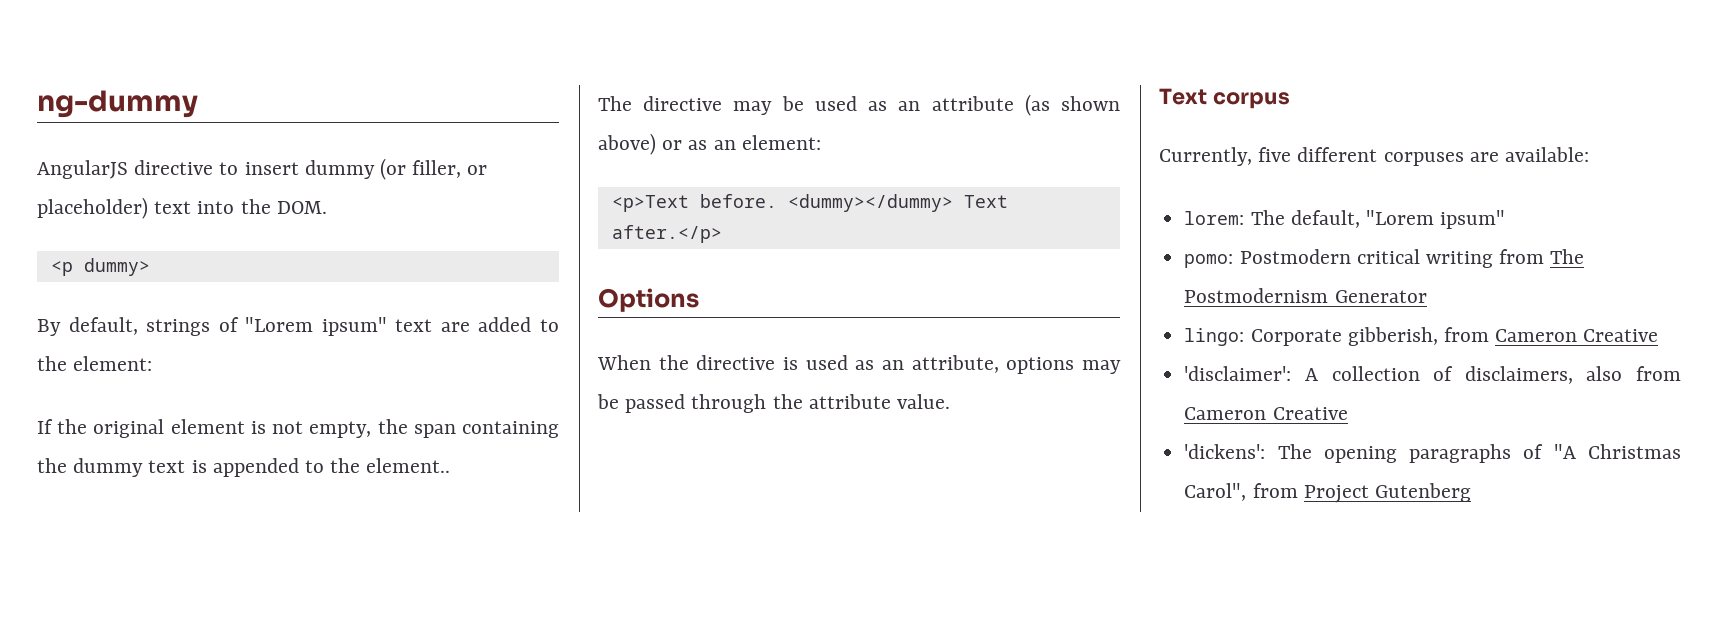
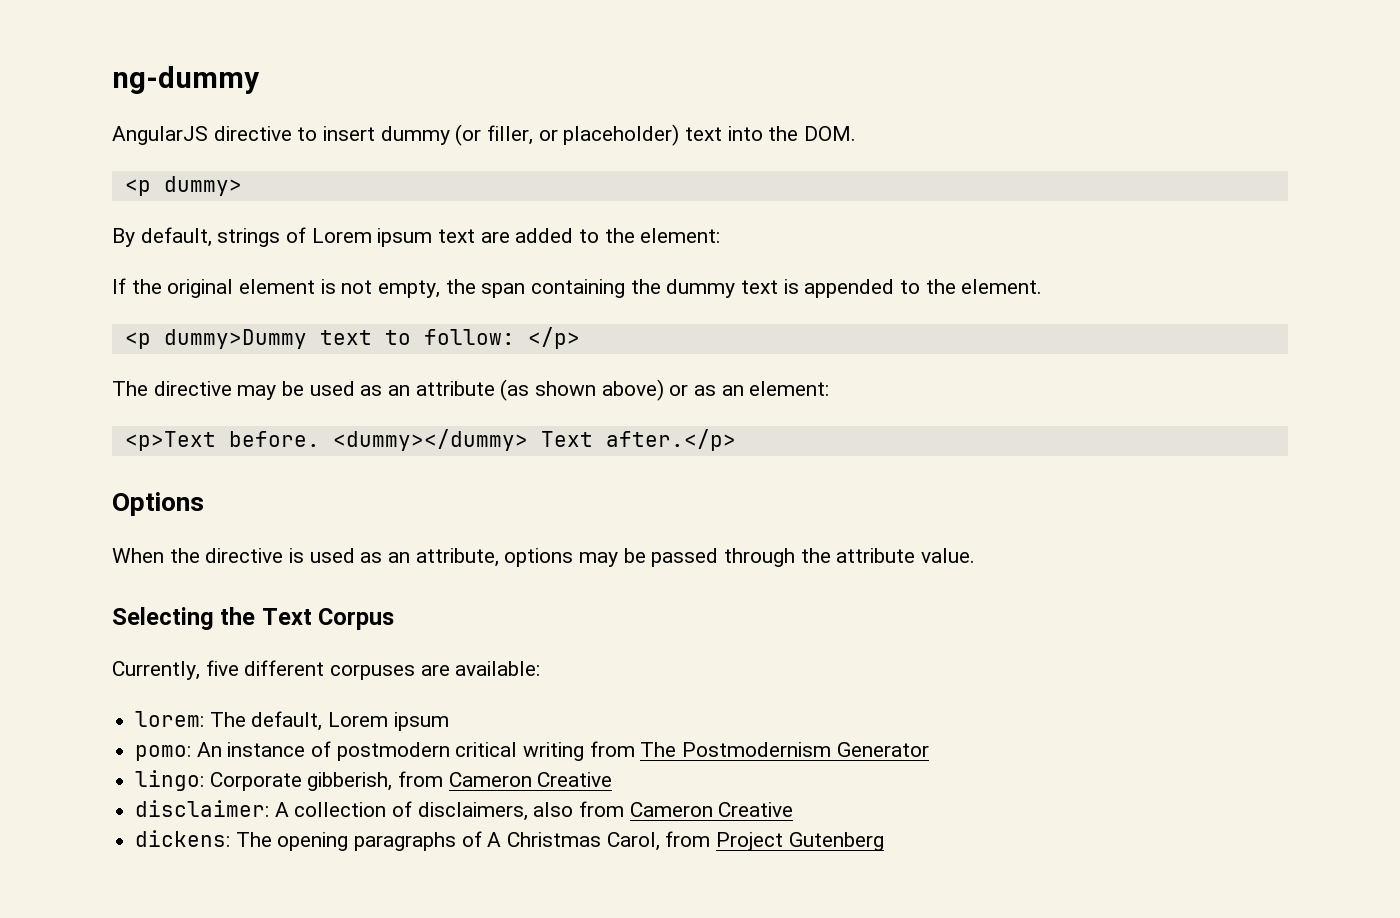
[245,317,387,336] "Lorem ipsum" -> [311,228,433,247] Lorem ipsum
[366,458,451,473] element.. -> [961,279,1043,294] [124,327,580,349] element. // <p dummy>Dummy text to follow: </p>
[1159,88,1290,109] Text corpus -> [112,607,395,630] Selecting the Text Corpus
[1365,210,1506,229] "Lorem ipsum" -> [328,712,449,731] Lorem ipsum
[1239,249,1351,264] Postmodern -> [196,741,450,761] An instance of postmodern
[1184,366,1292,381] 'disclaimer': -> [135,800,270,817] disclaimer:
[1184,444,1266,459] 'dickens': -> [135,830,231,847] dickens:
[1553,444,1681,459] [1184,483,1247,501] "A Christmas Carol", -> [487,832,660,851] A Christmas Carol,

